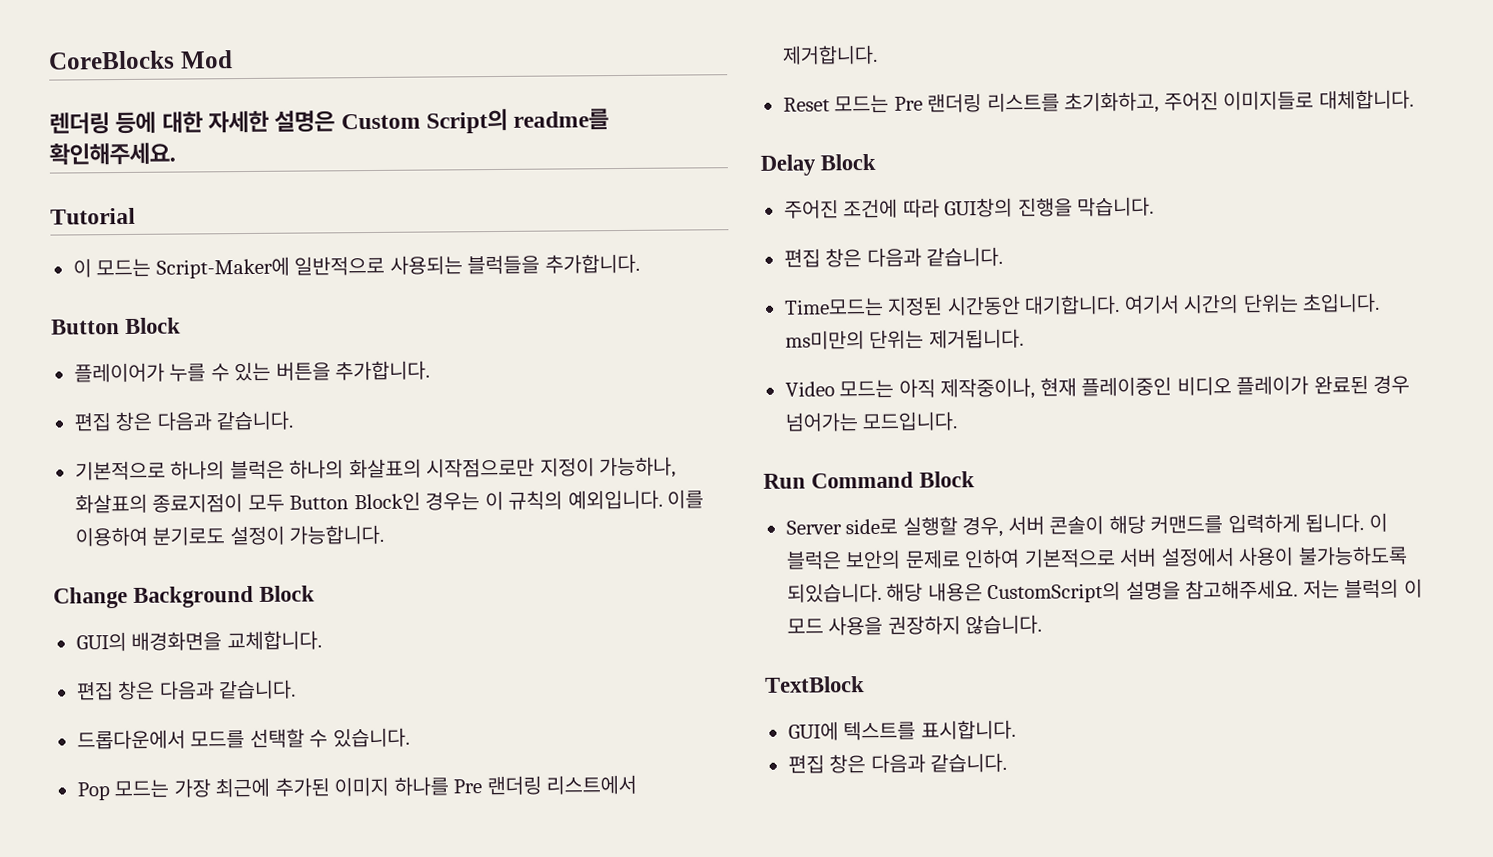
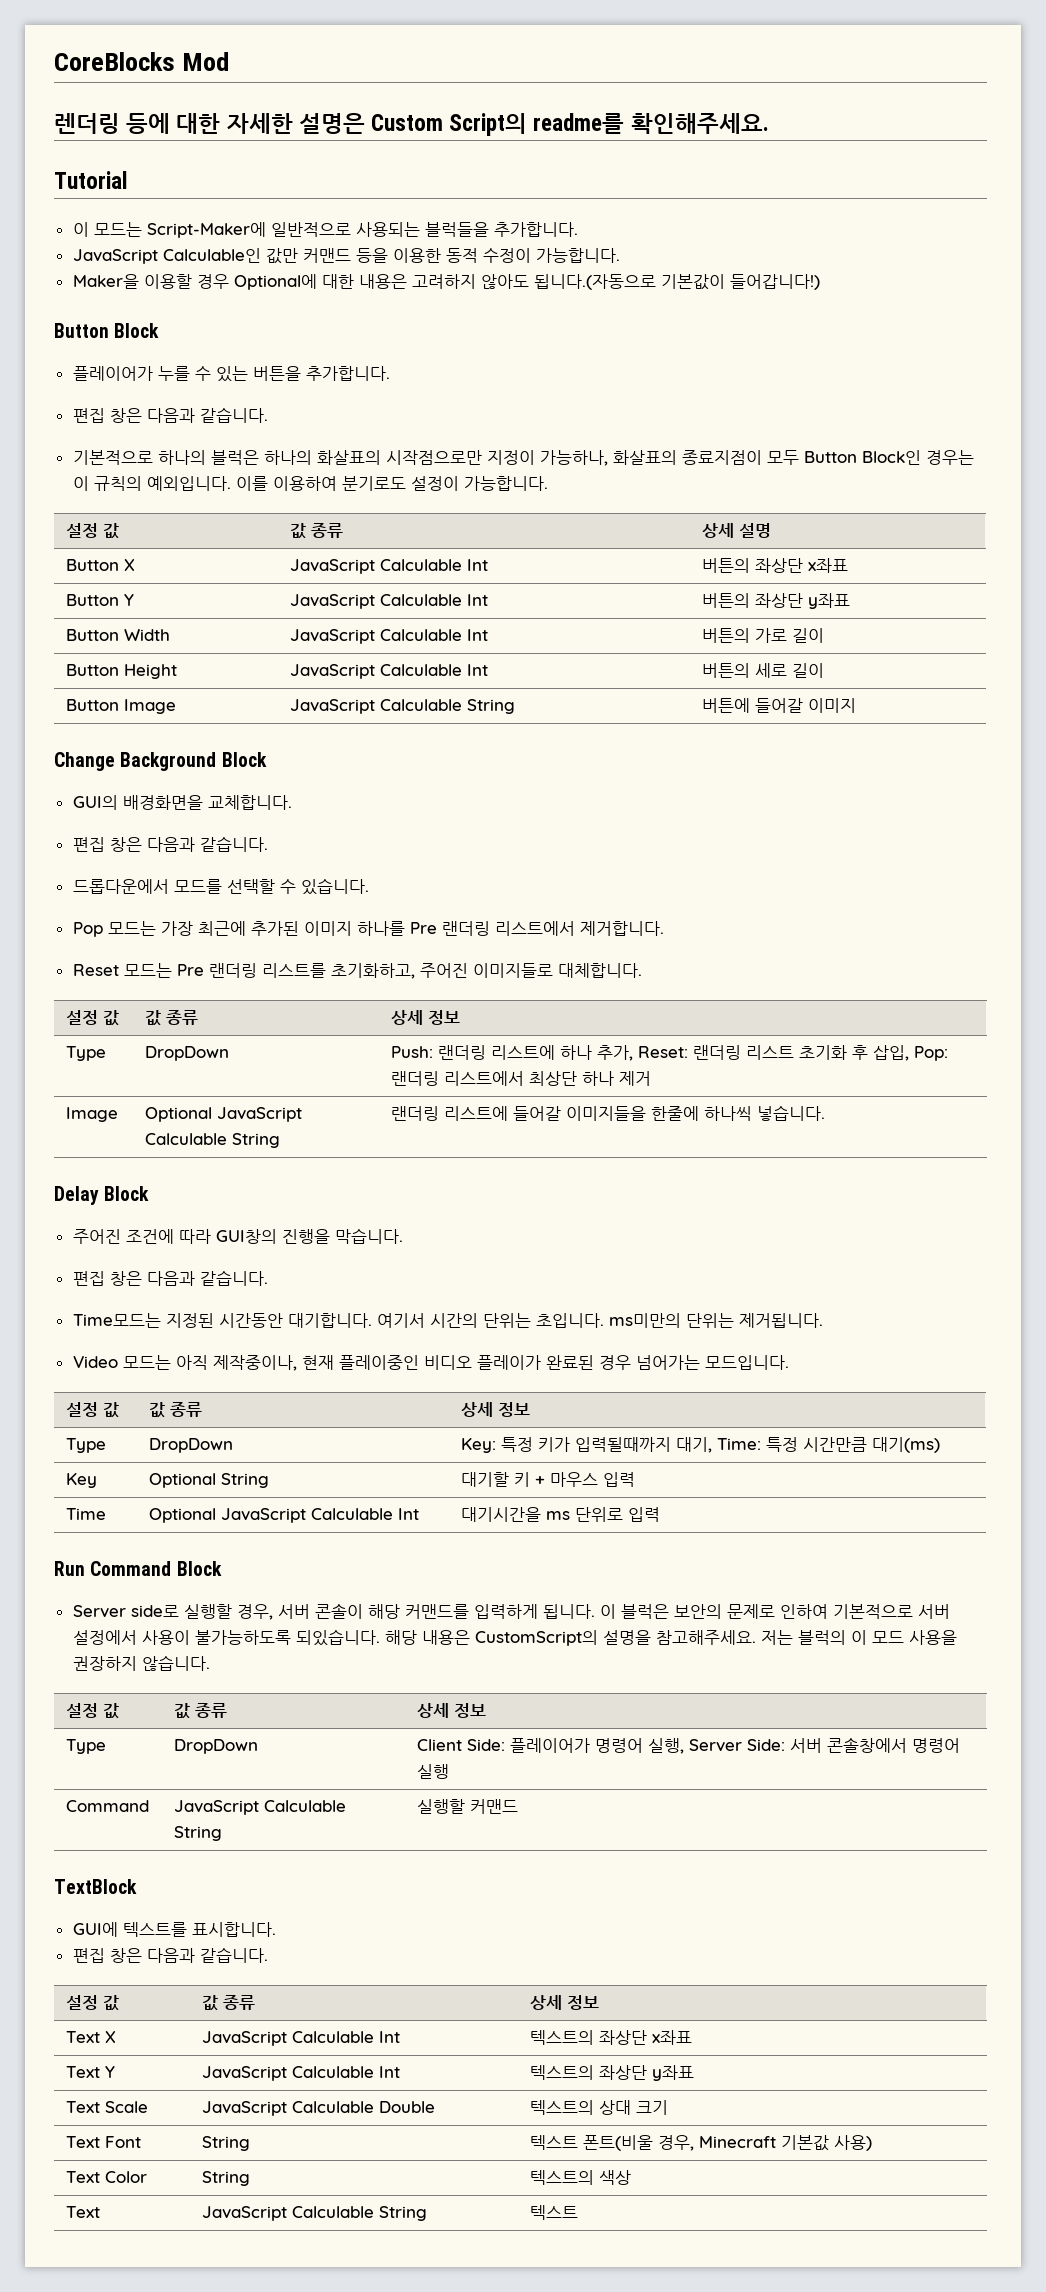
(640, 263) none -> [72,248,620,264] [72,274,820,290] // JavaScript Calculable인 값만 커맨드 등을 이용한 동적 수정이 가능합니다. // Maker을 이용할 경우 Optional에 대한 내용은 고려하지 않아도 됩니다.(자동으로 기본값이 들어갑니다!)
(385, 534) none -> [66,523,120,539] [290,523,344,539] [702,523,772,538] [66,559,136,571] [290,559,489,574] [702,558,849,573] [66,594,135,606] [290,594,489,609] [702,593,851,609] [66,629,171,641] [290,629,489,644] [702,628,825,643] [66,664,178,679] [290,664,489,679] [702,663,825,678] [66,699,177,714] [290,699,516,714] [702,698,857,713] // 설정 값 | 값 종류 | 상세 설명 // Button X | JavaScript Calculable Int | 버튼의 좌상단 x좌표 // Button Y | JavaScript Calculable Int | 버튼의 좌상단 y좌표 // Button Width | JavaScript Calculable Int | 버튼의 가로 길이 // Button Height | JavaScript Calculable Int | 버튼의 세로 길이 // Button Image | JavaScript Calculable String | 버튼에 들어갈 이미지
(1414, 99) none -> [66,1010,120,1026] [145,1010,199,1026] [391,1010,461,1025] [66,1046,107,1061] [145,1046,230,1061] [391,1045,949,1061] [391,1071,652,1086] [66,1107,119,1122] [145,1107,303,1122] [145,1133,281,1148] [391,1105,826,1121] // 설정 값 | 값 종류 | 상세 정보 // Type | DropDown | Push: 랜더링 리스트에 하나 추가, Reset: 랜더링 리스트 초기화 후 삽입, Pop: 랜더링 리스트에서 최상단 하나 제거 // Image | Optional JavaScript Calculable String | 랜더링 리스트에 들어갈 이미지들을 한줄에 하나씩 넣습니다.
(959, 421) none -> [66,1402,120,1418] [149,1402,203,1418] [461,1402,531,1417] [66,1438,107,1453] [149,1438,234,1453] [461,1437,941,1453] [66,1473,98,1488] [149,1473,270,1488] [461,1472,636,1487] [66,1508,107,1520] [149,1508,420,1523] [461,1507,661,1522] // 설정 값 | 값 종류 | 상세 정보 // Type | DropDown | Key: 특정 키가 입력될때까지 대기, Time: 특정 시간만큼 대기(ms) // Key | Optional String | 대기할 키 + 마우스 입력 // Time | Optional JavaScript Calculable Int | 대기시간을 ms 단위로 입력
(1043, 624) none -> [66,1703,120,1719] [174,1703,228,1719] [417,1703,487,1718] [66,1739,107,1754] [174,1739,259,1754] [417,1737,961,1754] [417,1764,450,1779] [66,1800,150,1812] [174,1800,347,1815] [174,1826,223,1841] [417,1799,519,1814] // 설정 값 | 값 종류 | 상세 정보 // Type | DropDown | Client Side: 플레이어가 명령어 실행, Server Side: 서버 콘솔창에서 명령어 실행 // Command | JavaScript Calculable String | 실행할 커맨드
(1008, 762) none -> [66,1995,120,2011] [202,1995,256,2011] [530,1995,600,2010] [66,2031,117,2043] [202,2031,401,2046] [530,2030,693,2045] [66,2066,116,2078] [202,2066,401,2081] [530,2065,695,2081] [66,2101,149,2113] [202,2101,436,2116] [530,2100,669,2115] [66,2136,142,2148] [202,2136,251,2151] [530,2135,873,2151] [66,2171,148,2183] [202,2171,251,2186] [530,2170,632,2185] [66,2206,101,2218] [202,2206,428,2221] [530,2205,579,2220] // 설정 값 | 값 종류 | 상세 정보 // Text X | JavaScript Calculable Int | 텍스트의 좌상단 x좌표 // Text Y | JavaScript Calculable Int | 텍스트의 좌상단 y좌표 // Text Scale | JavaScript Calculable Double | 텍스트의 상대 크기 // Text Font | String | 텍스트 폰트(비울 경우, Minecraft 기본값 사용) // Text Color | String | 텍스트의 색상 // Text | JavaScript Calculable String | 텍스트

